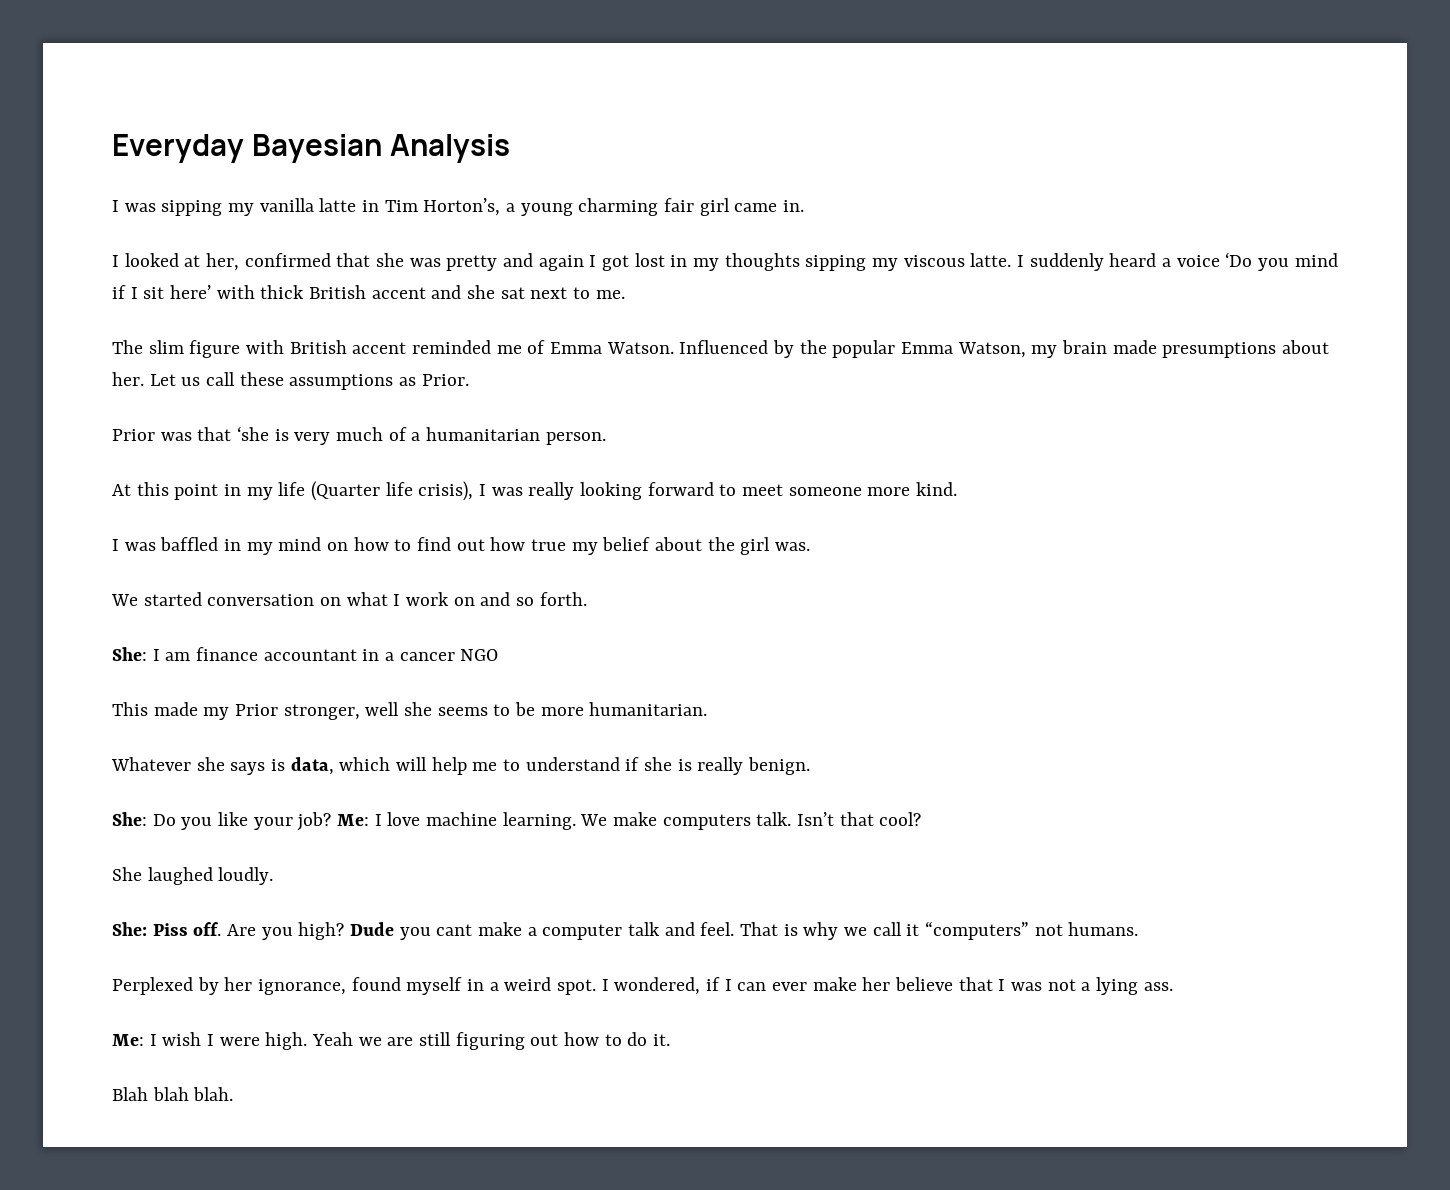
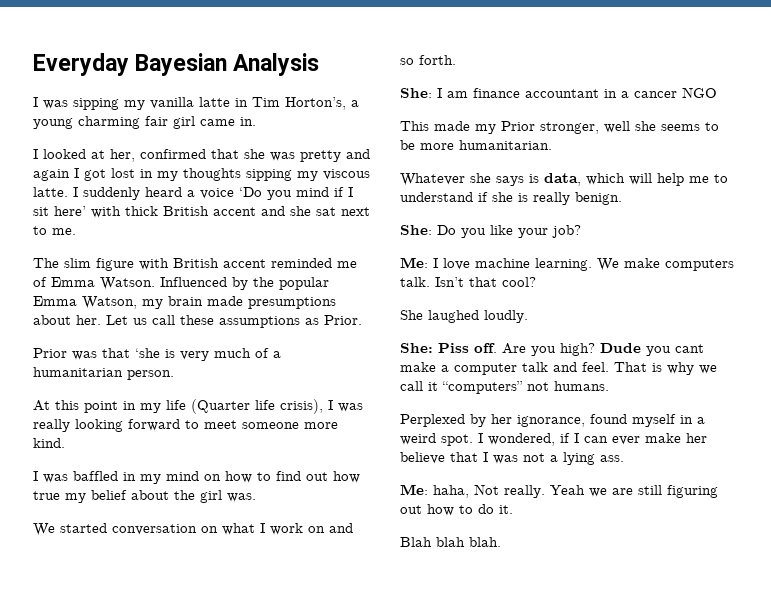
(332, 821) none -> (581, 231) //
[149,1032,308,1050] I wish I were high. -> [433,484,545,498] haha, Not really.

